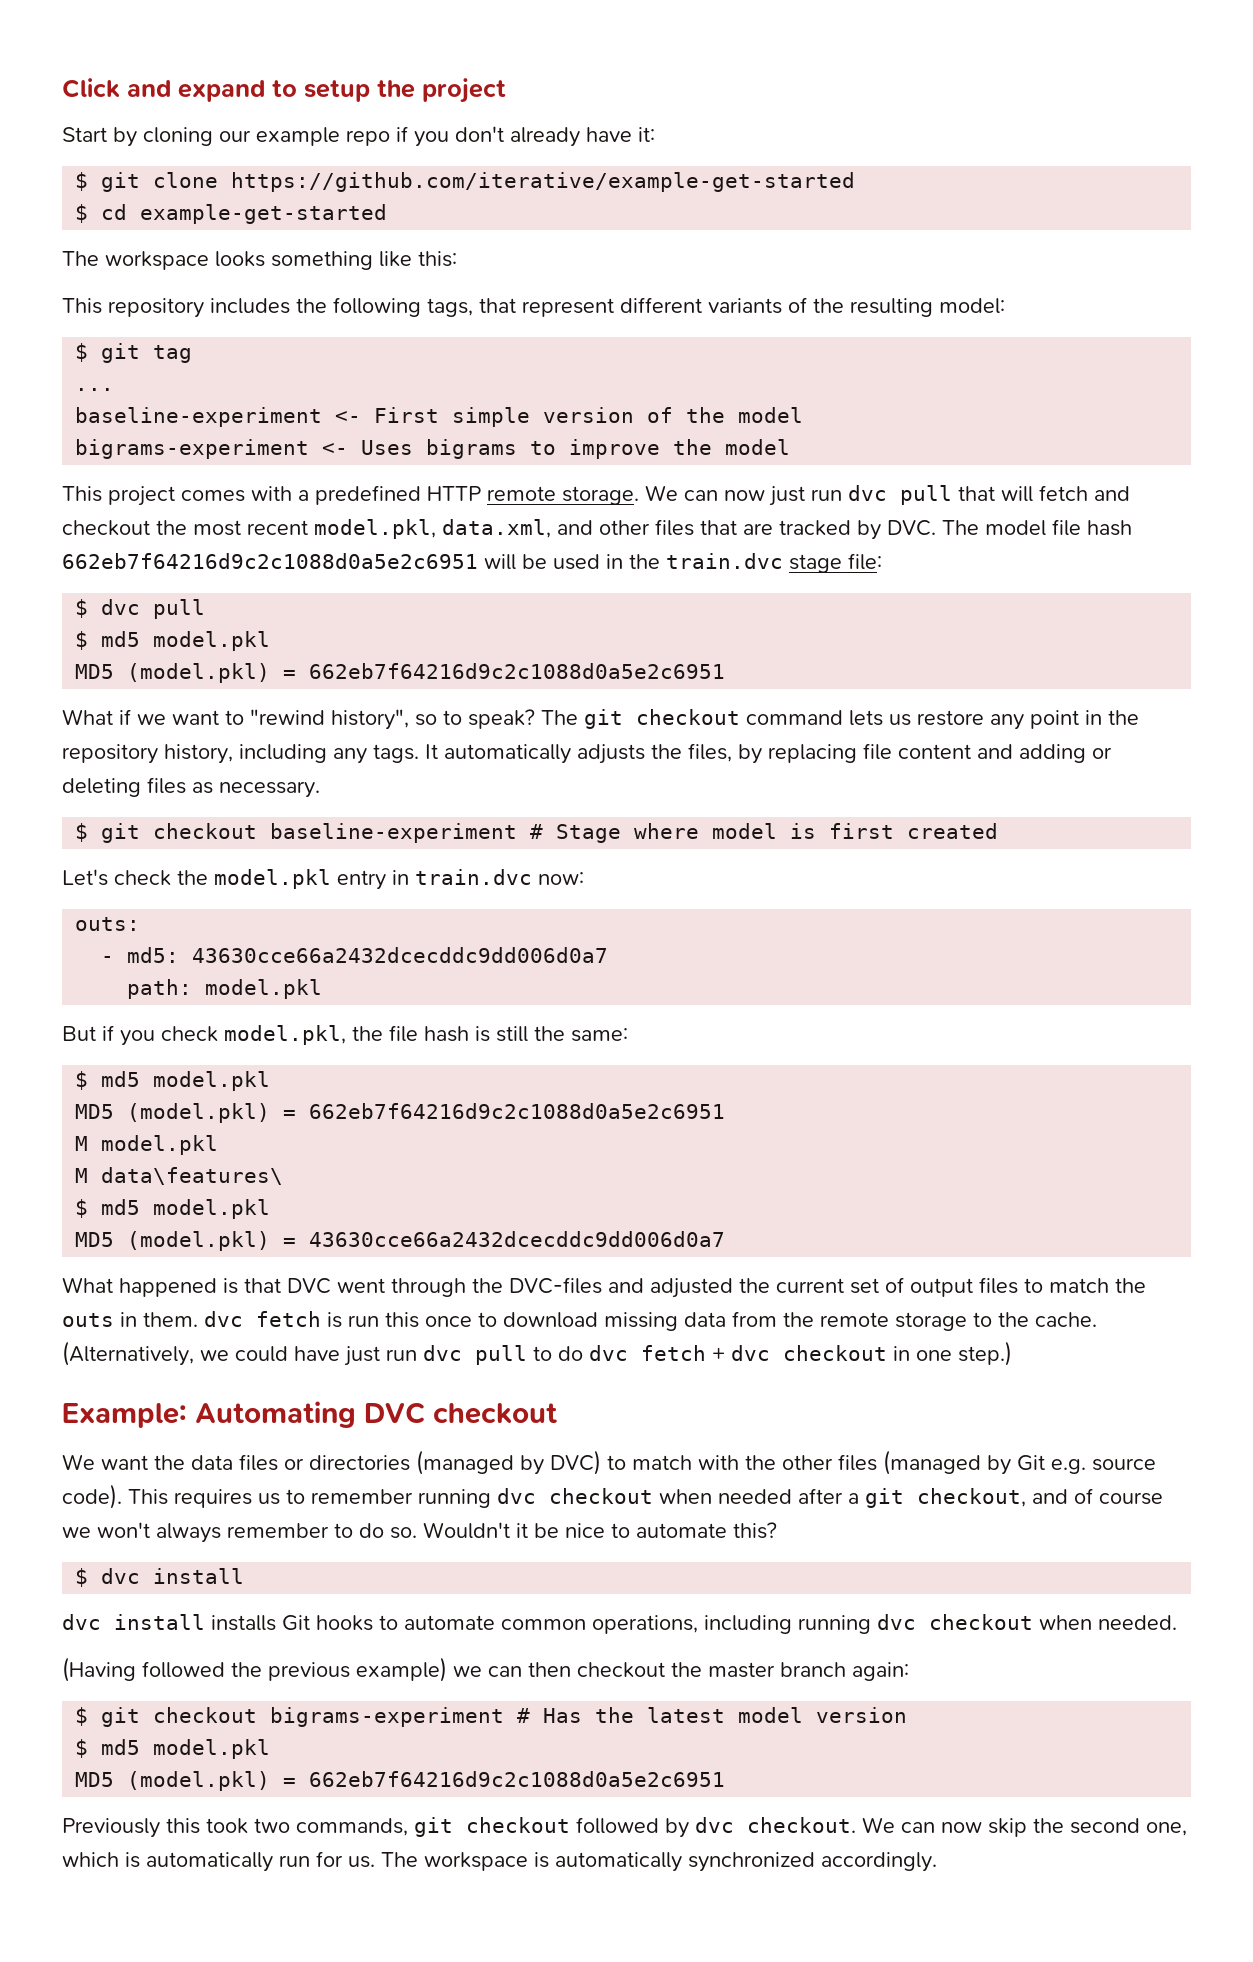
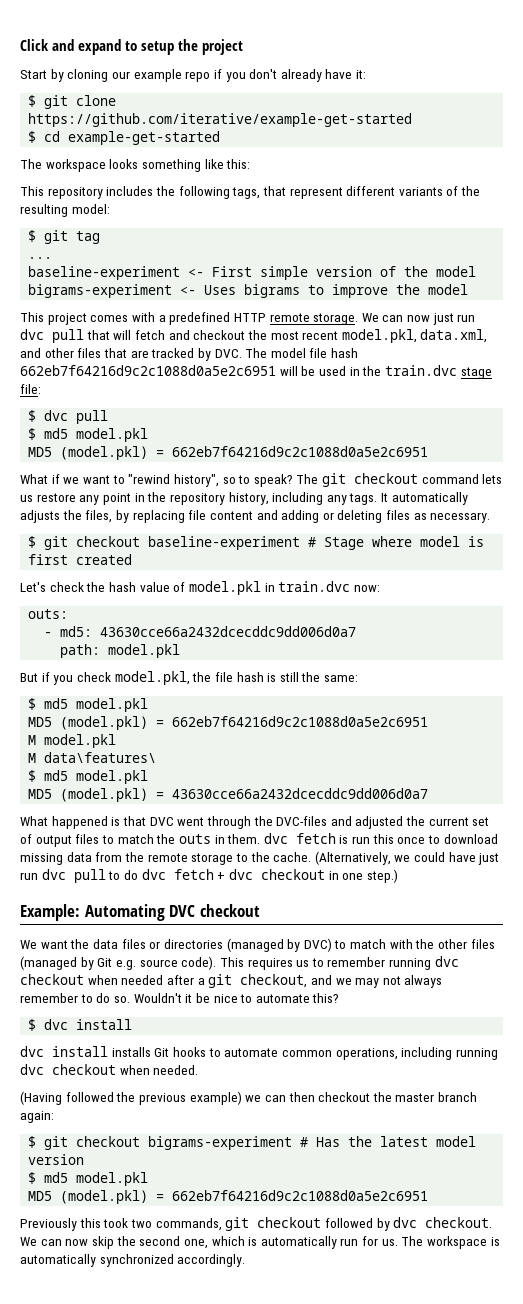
[214,869,386,890] model.pkl entry -> [108,581,261,595] hash value of model.pkl
[1074,1488,1163,1505] [62,1522,150,1538] of course we won't -> [335,976,401,988] we may not

